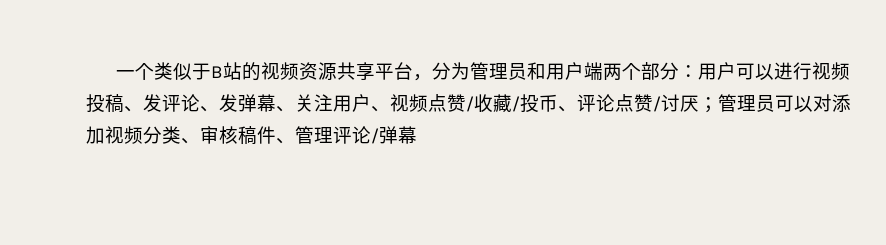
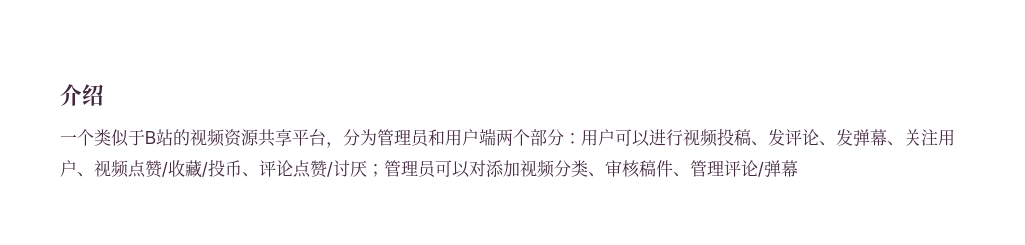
(115, 74) none -> [60,84,104,106] 介绍 //

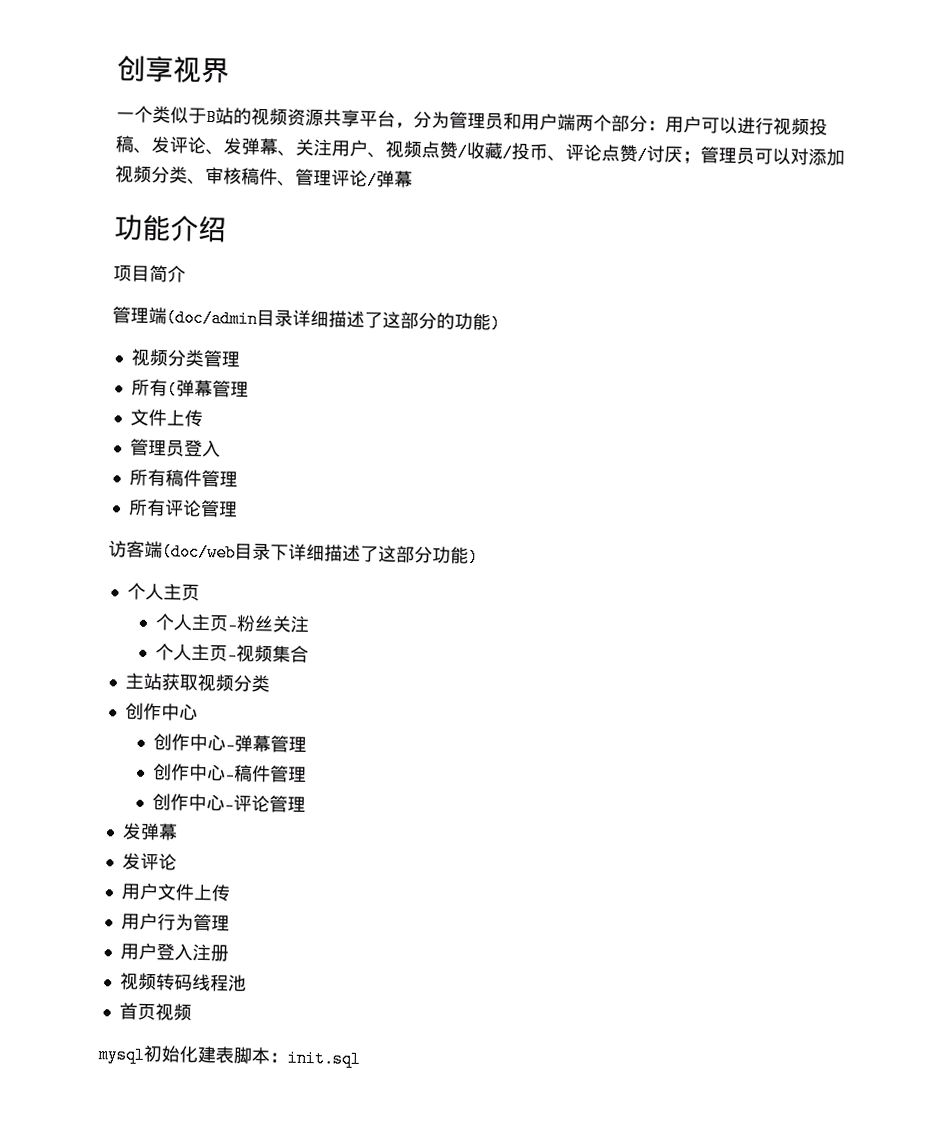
[60,84,104,106] 介绍 -> [117,55,230,84] 创享视界
(798, 168) none -> [114,214,227,243] [113,264,186,283] [112,306,501,333] [130,348,240,368] [130,378,249,399] [129,408,203,427] [129,438,221,458] [128,468,238,488] [127,498,238,518] [108,540,479,567] [126,582,200,601] [154,613,310,634] [154,643,309,664] [124,672,270,693] [124,702,198,721] [152,733,307,754] [151,763,307,784] [151,793,306,814] [121,822,178,841] [121,852,177,871] [120,882,231,902] [120,912,230,932] [119,942,229,962] [119,972,247,992] [118,1002,192,1021] [98,1044,361,1068] // 功能介绍 // 项目简介 // 管理端(doc/admin目录详细描述了这部分的功能) // 视频分类管理 // 所有(弹幕管理 // 文件上传 // 管理员登入 // 所有稿件管理 // 所有评论管理 // 访客端(doc/web目录下详细描述了这部分功能) // 个人主页 // 个人主页-粉丝关注 // 个人主页-视频集合 // 主站获取视频分类 // 创作中心 // 创作中心-弹幕管理 // 创作中心-稿件管理 // 创作中心-评论管理 // 发弹幕 // 发评论 // 用户文件上传 // 用户行为管理 // 用户登入注册 // 视频转码线程池 // 首页视频 // mysql初始化建表脚本：init.sql

